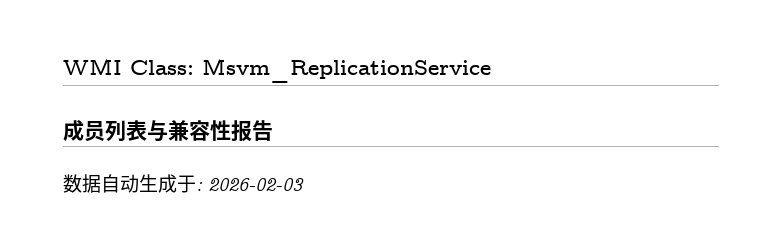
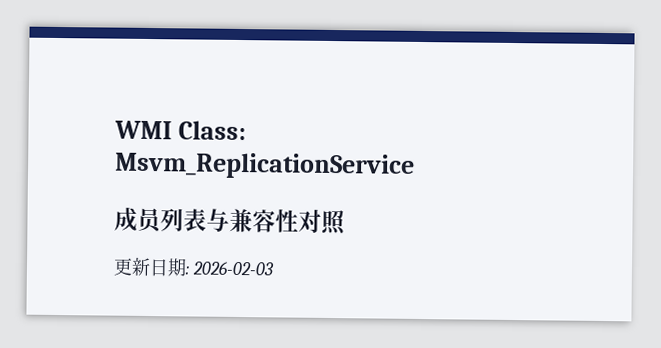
[231,120,273,142] [63,174,196,193] 报告 // 数据自动生成于 -> [298,209,346,236] [113,257,187,277] 对照 // 更新日期

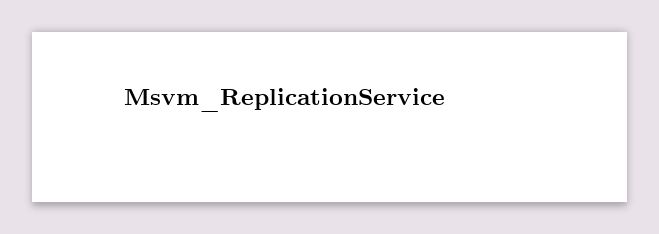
[114,120,246,141] WMI Class: -> (124, 100) none
[114,207,346,236] [113,257,275,277] // 成员列表与兼容性对照 // 更新日期: 2026-02-03 -> (445, 100) none

